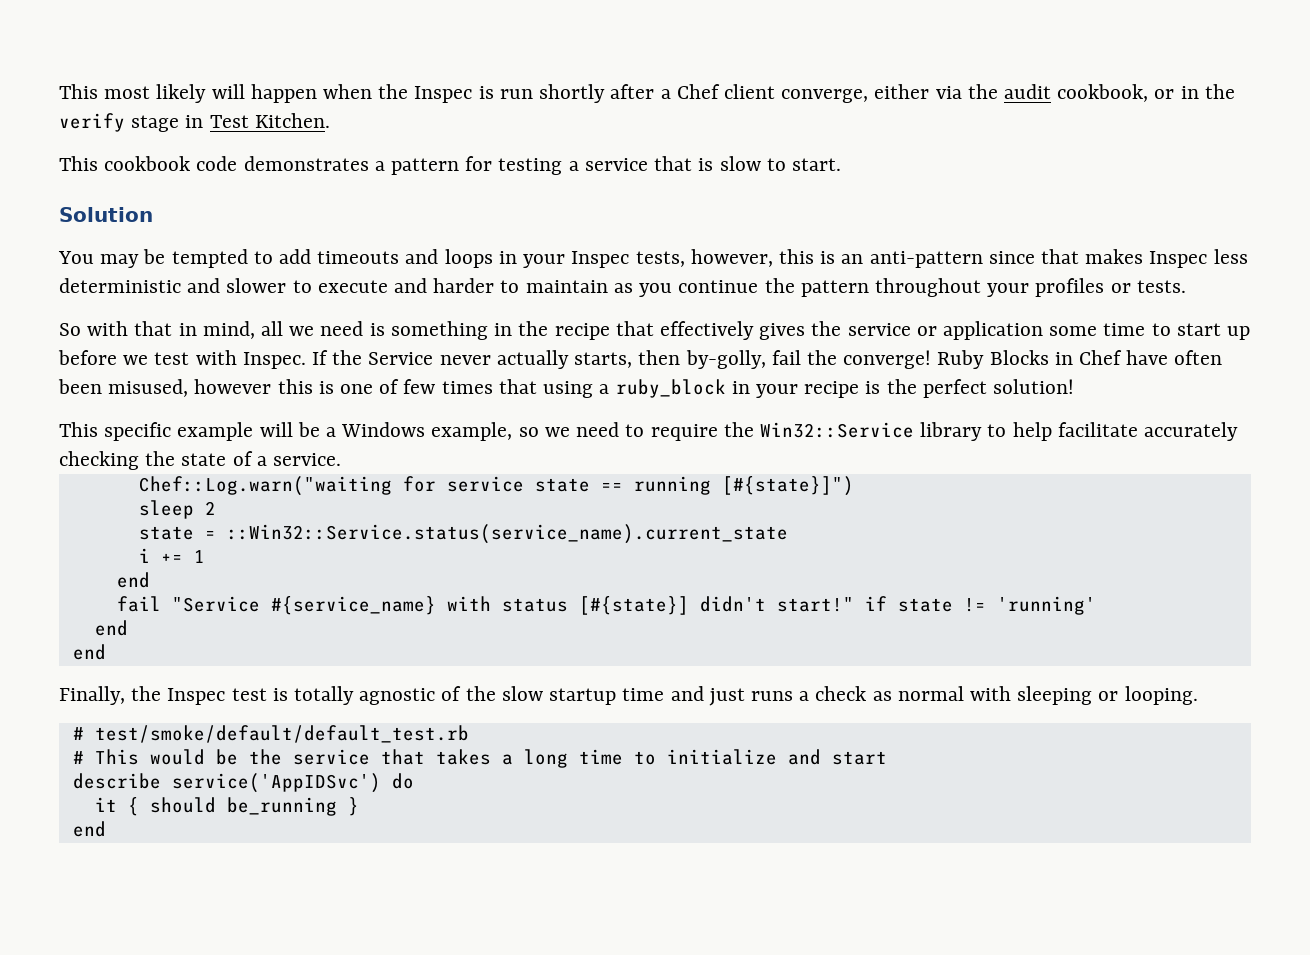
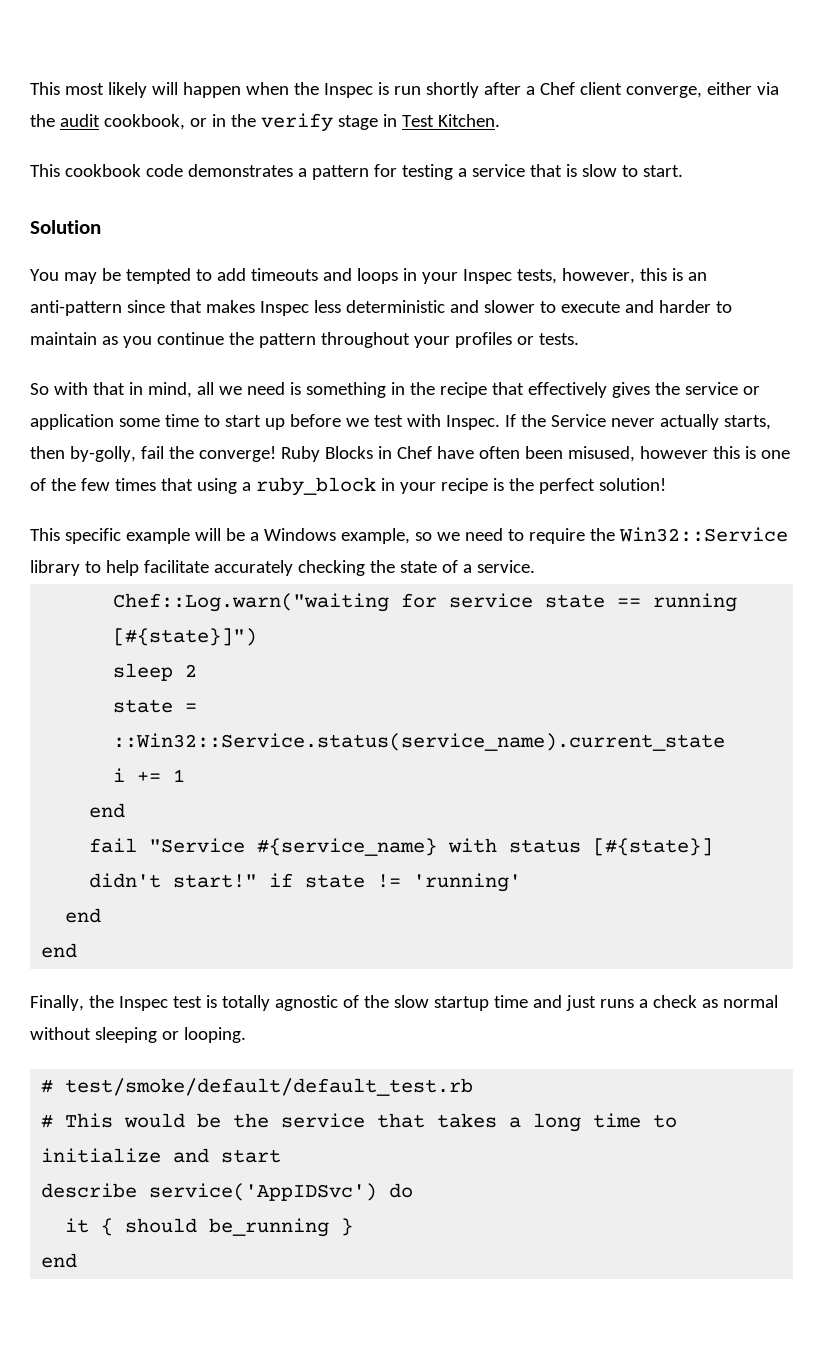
(400, 386) none -> [50,478,76,491] the
[969,686,1011,701] with -> [30,1027,91,1040] without

